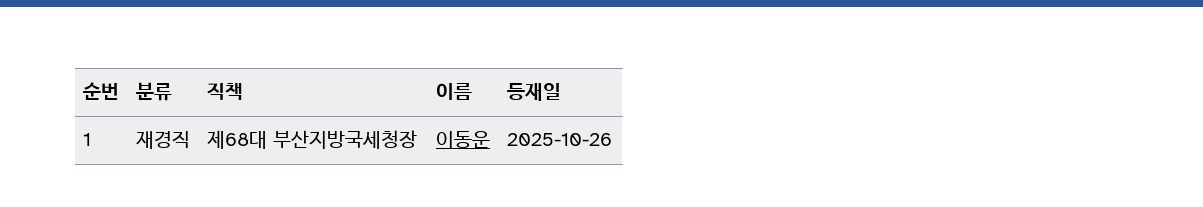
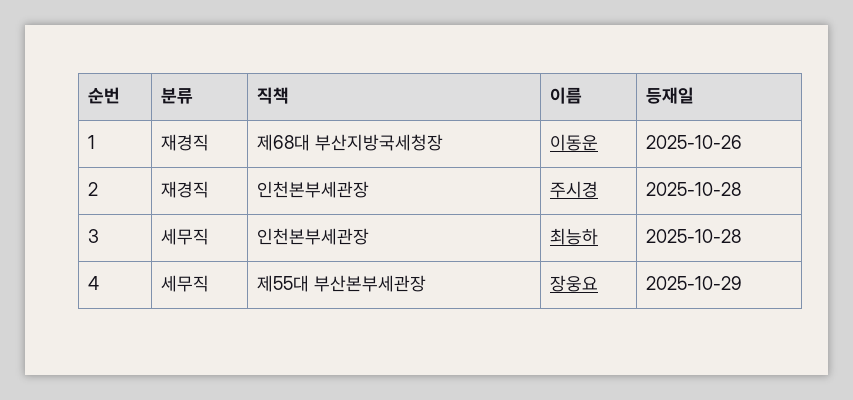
(613, 139) none -> [87,182,98,196] [160,181,209,198] [256,181,369,198] [549,181,598,198] [645,182,741,196] [87,229,99,243] [160,228,209,245] [256,228,369,245] [549,228,598,245] [645,229,741,243] [87,276,99,290] [160,275,209,292] [256,275,426,292] [549,275,598,292] [645,276,742,290] // 2 | 재경직 | 인천본부세관장 | 주시경 | 2025-10-28 // 3 | 세무직 | 인천본부세관장 | 최능하 | 2025-10-28 // 4 | 세무직 | 제55대 부산본부세관장 | 장웅요 | 2025-10-29

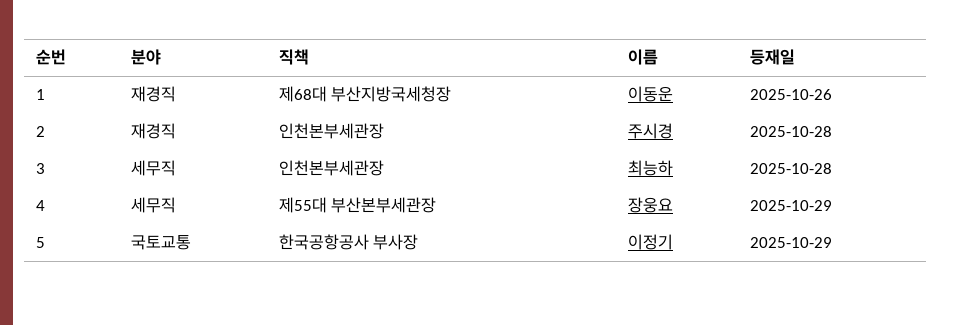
[160,88,193,104] 분류 -> [130,49,161,65] 분야
(742, 283) none -> [35,237,45,248] [130,235,191,250] [278,234,419,250] [627,234,673,250] [749,237,832,248] // 5 | 국토교통 | 한국공항공사 부사장 | 이정기 | 2025-10-29

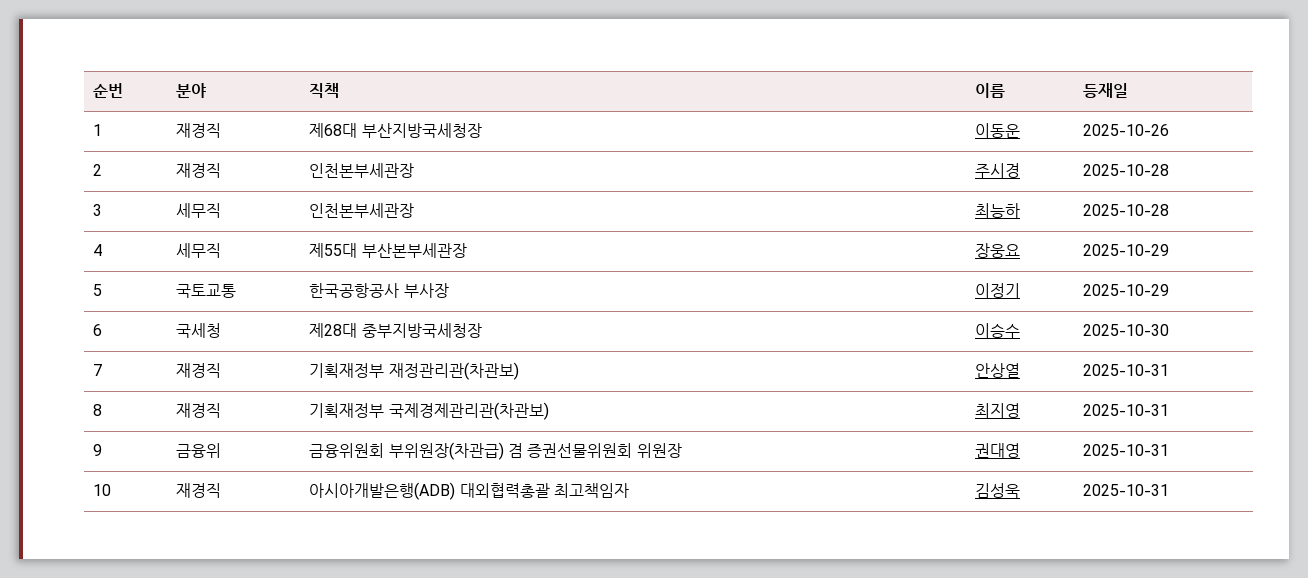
(832, 242) none -> [93,324,103,336] [176,323,222,338] [309,323,482,338] [975,323,1021,338] [1083,324,1170,336] [93,364,103,376] [176,363,222,378] [309,362,519,380] [975,363,1021,378] [1083,364,1170,376] [93,404,103,416] [176,403,222,418] [309,402,549,420] [975,403,1021,418] [1083,404,1170,416] [93,444,103,456] [176,443,222,458] [309,442,682,460] [975,443,1021,458] [1083,444,1170,456] [93,484,112,496] [176,483,222,498] [309,482,629,500] [975,483,1021,498] [1083,484,1170,496] // 6 | 국세청 | 제28대 중부지방국세청장 | 이승수 | 2025-10-30 // 7 | 재경직 | 기획재정부 재정관리관(차관보) | 안상열 | 2025-10-31 // 8 | 재경직 | 기획재정부 국제경제관리관(차관보) | 최지영 | 2025-10-31 // 9 | 금융위 | 금융위원회 부위원장(차관급) 겸 증권선물위원회 위원장 | 권대영 | 2025-10-31 // 10 | 재경직 | 아시아개발은행(ADB) 대외협력총괄 최고책임자 | 김성욱 | 2025-10-31

